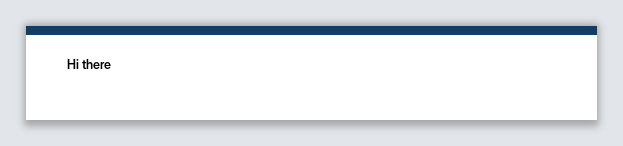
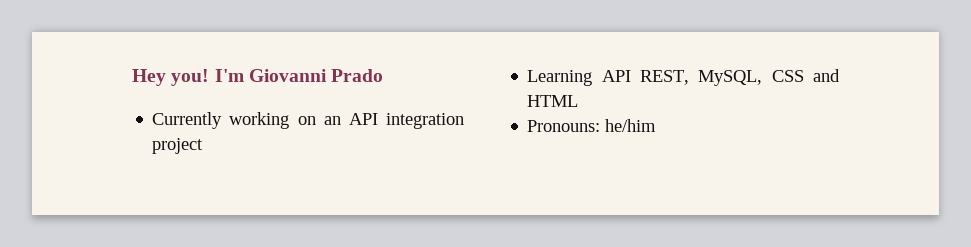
[67,59,112,69] Hi there -> [132,69,384,86] [152,112,464,129] [152,138,204,154] [527,69,840,86] [527,95,579,107] [527,119,657,132] Hey you! I'm Giovanni Prado // Currently working on an API integration project // Learning API REST, MySQL, CSS and HTML // Pronouns: he/him

